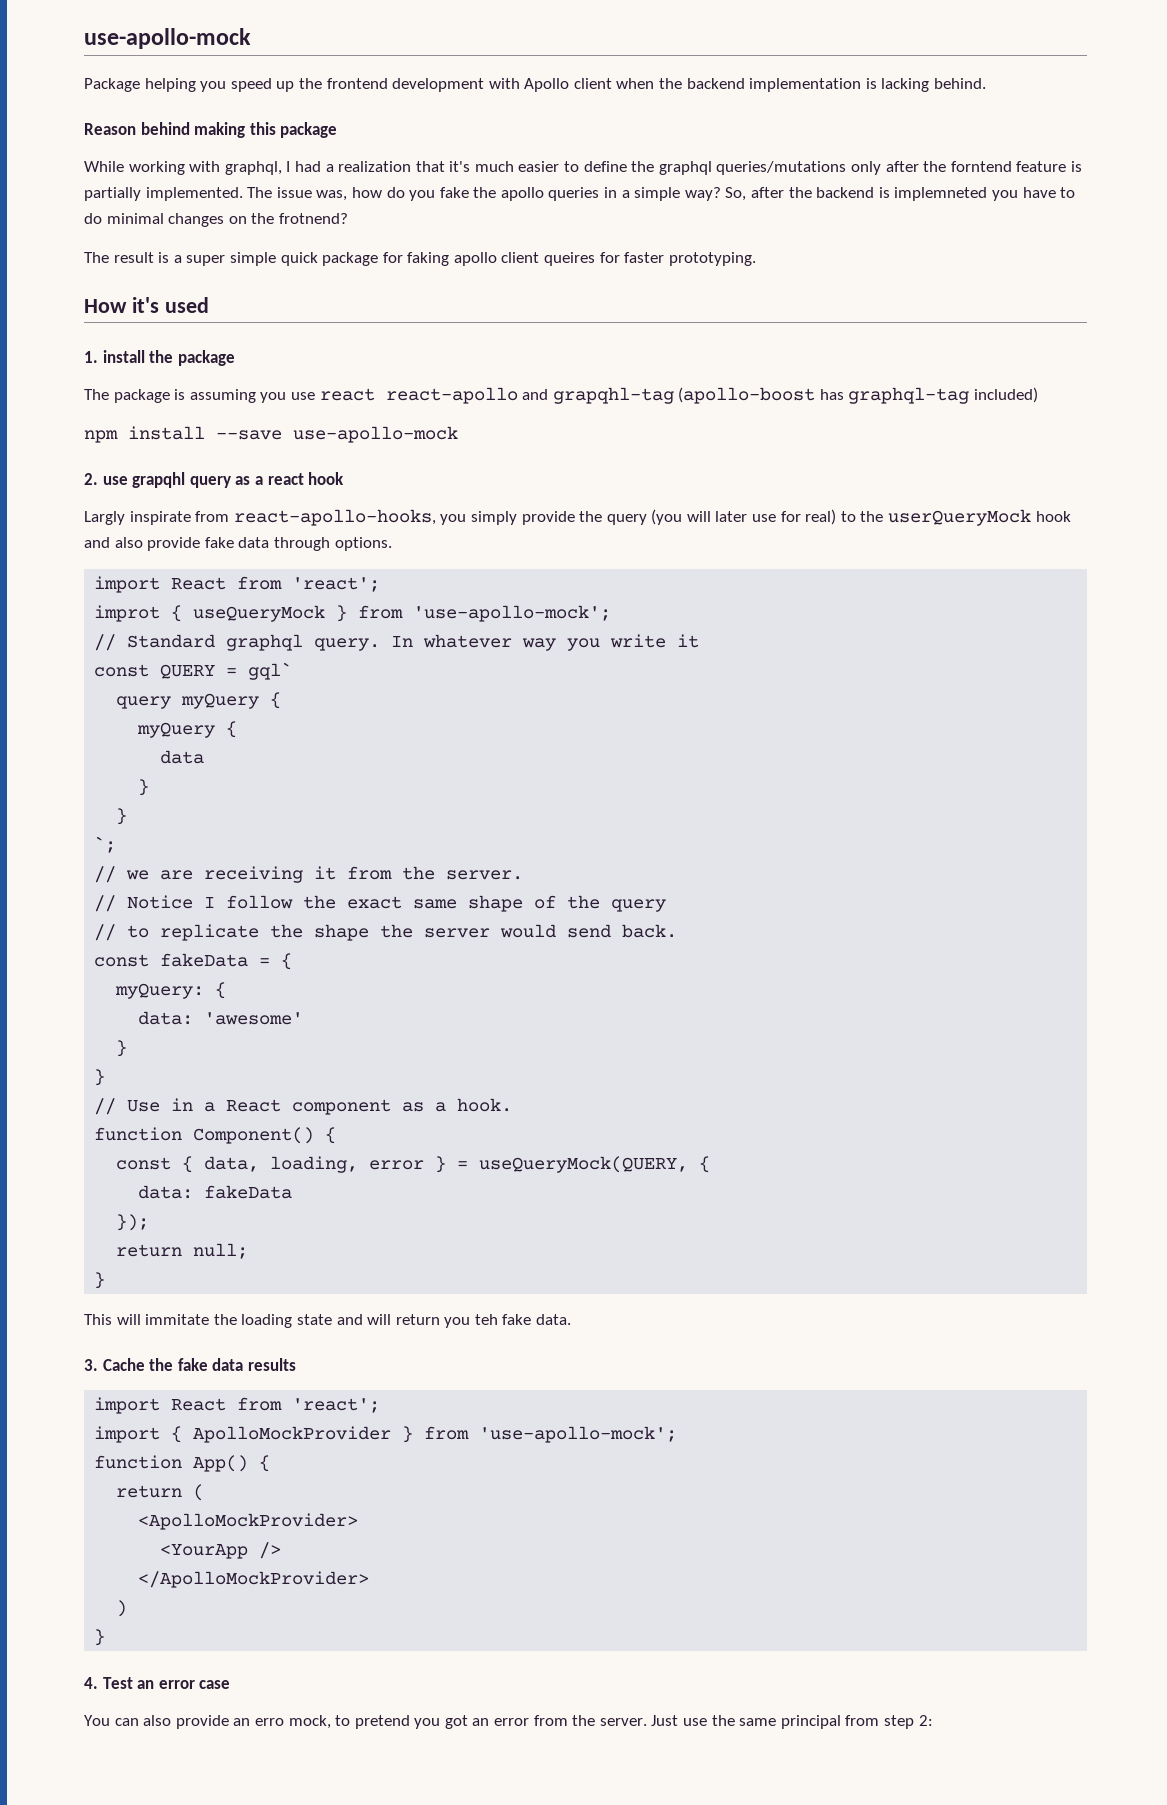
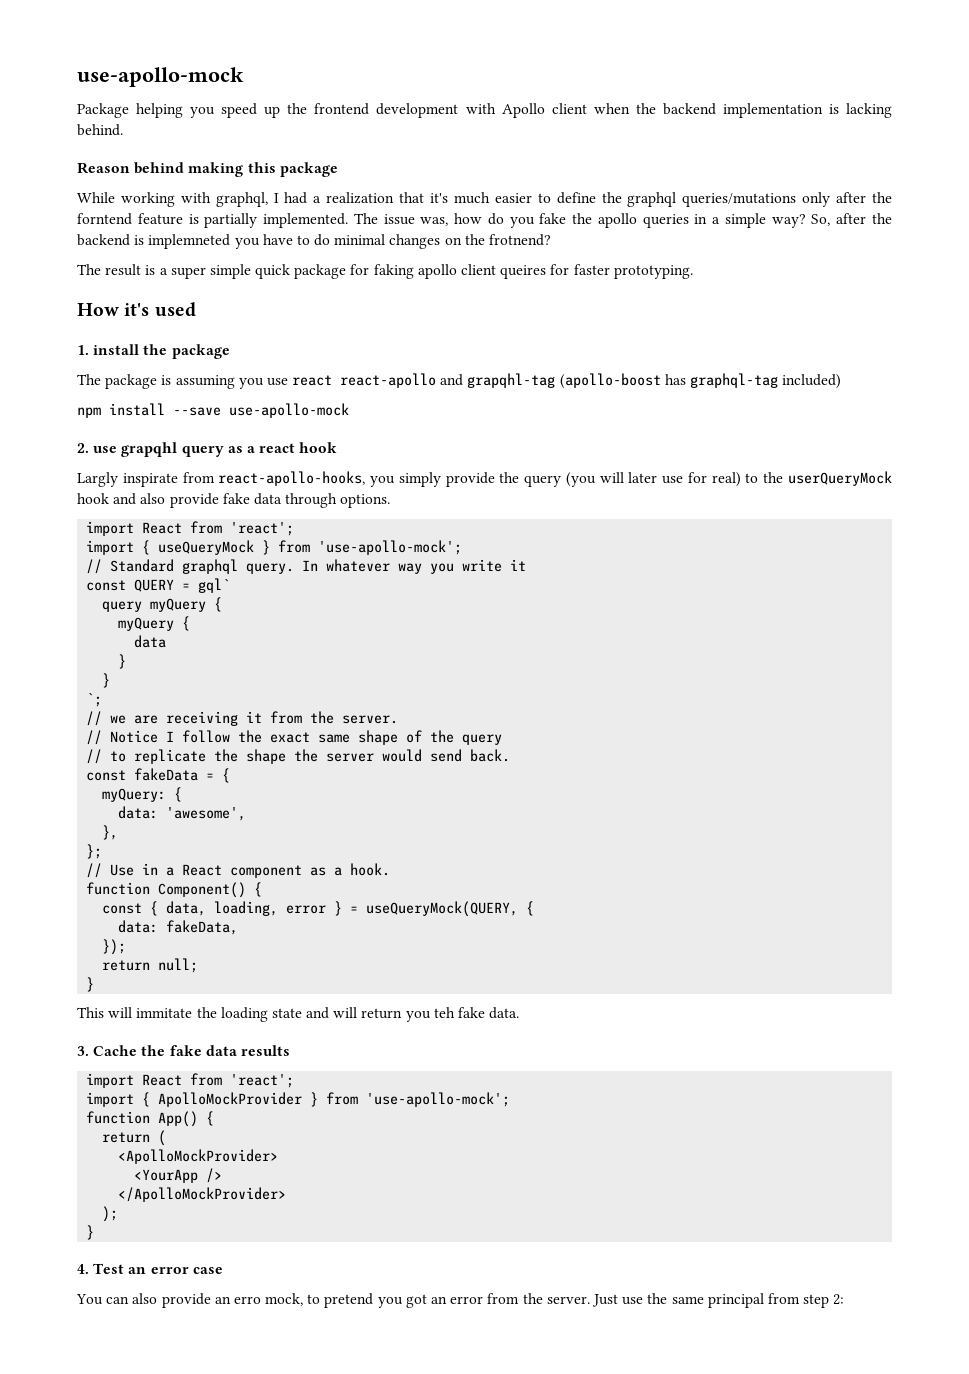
[94,605,161,622] improt -> [86,540,135,555] import
[204,1012,304,1025] [116,1040,128,1057] [94,1069,106,1086] 'awesome' // } // } -> [166,807,247,821] [102,825,119,840] [86,844,103,859] 'awesome', // }, // };
[204,1185,293,1199] fakeData -> [166,920,239,935] fakeData,
[116,1600,128,1617] ) -> [102,1206,119,1222] );

